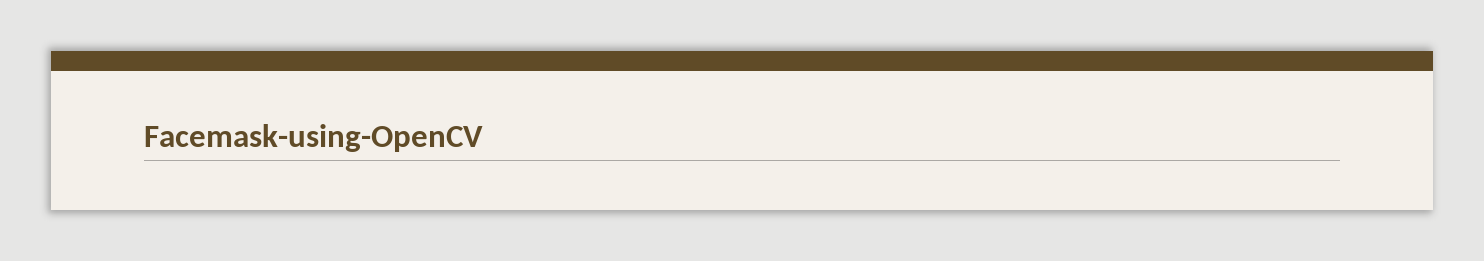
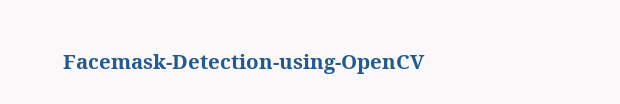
[144,124,483,152] Facemask-using-OpenCV -> [63,54,425,74] Facemask-Detection-using-OpenCV

